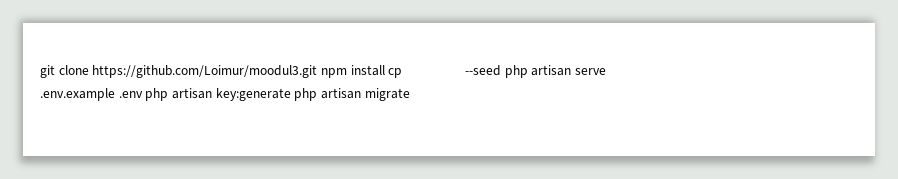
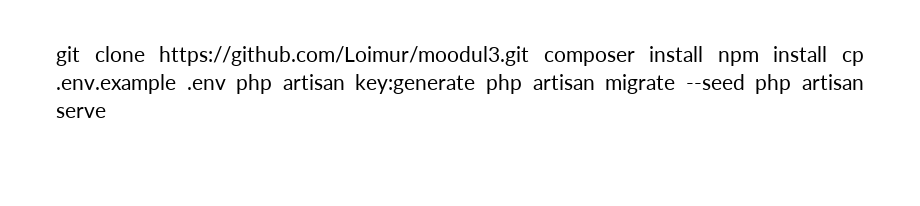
(318, 71) none -> [543,46,704,66] composer install

